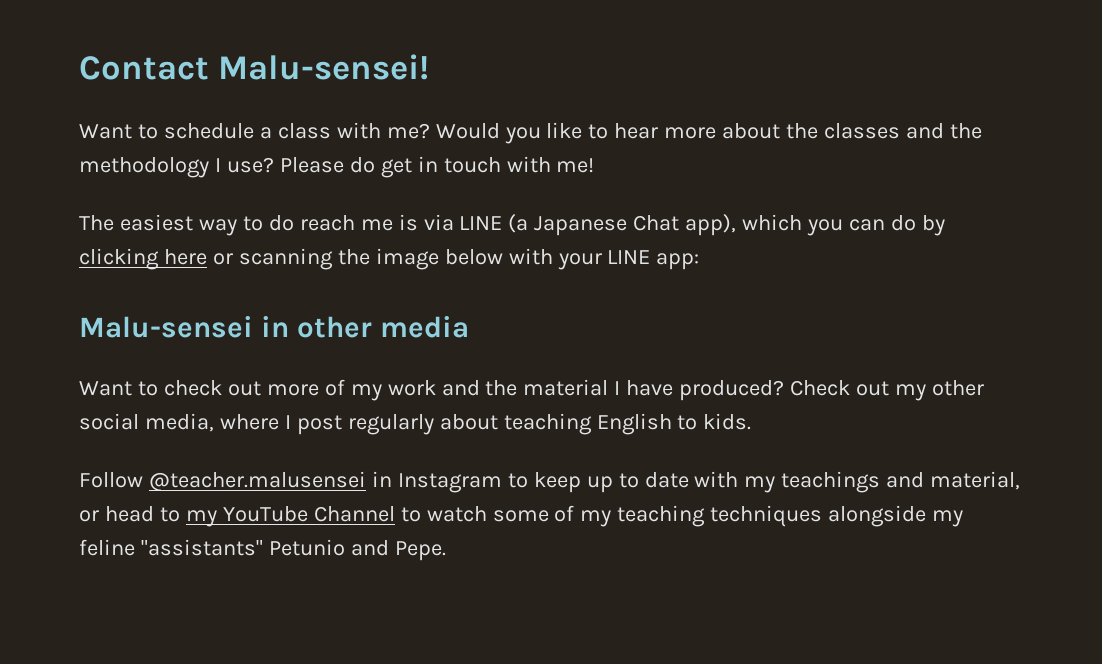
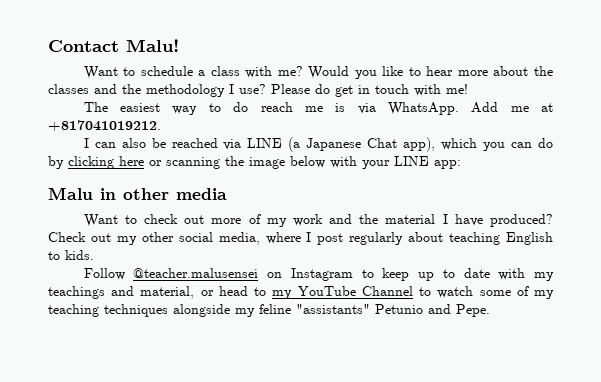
[218,54,430,80] Malu-sensei! -> [126,39,179,52] Malu!
(454, 222) none -> [387,102,553,115] [48,120,161,131] [83,138,242,150] WhatsApp. Add me at +817041019212. // I can also be reached via
[79,316,253,338] Malu-sensei -> [48,187,93,200] Malu
[371,471,392,487] in -> [267,272,283,278] on

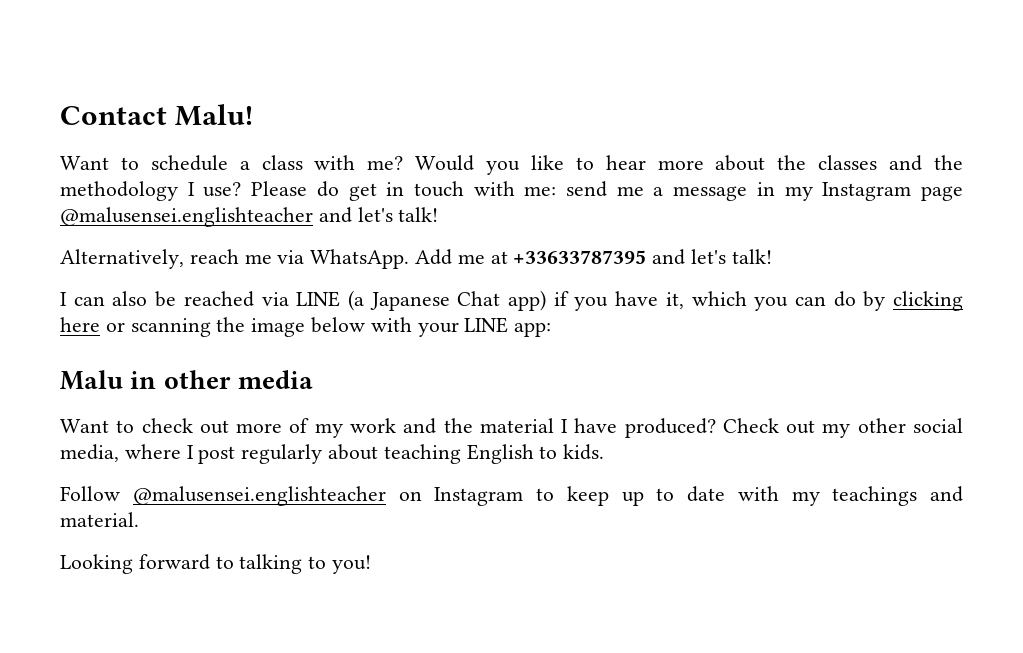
[446,84,468,94] [83,102,249,115] me! // The easiest way to do -> [524,181,964,201] [60,207,439,227] [60,249,184,269] me: send me a message in my Instagram page @malusensei.englishteacher and let's talk! // Alternatively,
[335,103,346,112] is -> (272, 259) none
[48,120,161,131] +817041019212. -> [513,249,772,265] +33633787395 and let's talk!
[403,137,436,152] app), -> [507,290,684,311] app) if you have it,
[133,268,259,278] @teacher.malusensei -> [132,486,386,506] @malusensei.englishteacher
[140,286,554,299] [48,304,490,317] material, or head to my YouTube Channel to watch some of my teaching techniques alongside my feline "assistants" Petunio and Pepe. -> [60,512,139,527] [60,554,372,574] material. // Looking forward to talking to you!

